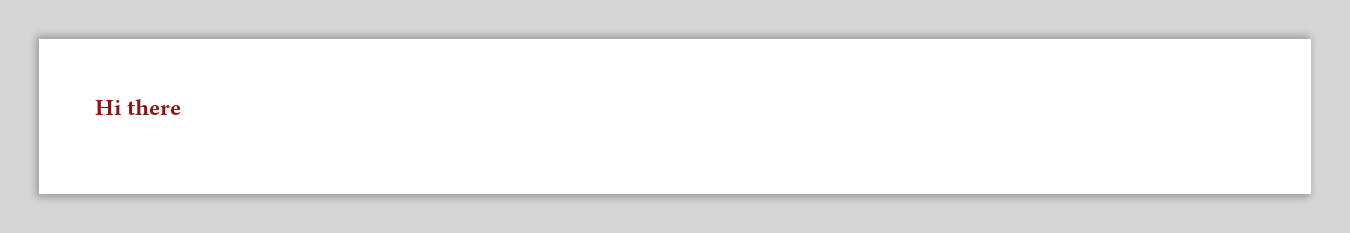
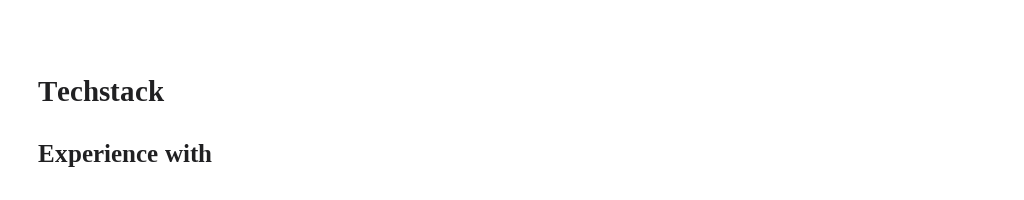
[95,99,182,115] Hi there -> [38,80,165,101] [38,144,212,167] Techstack // Experience with

